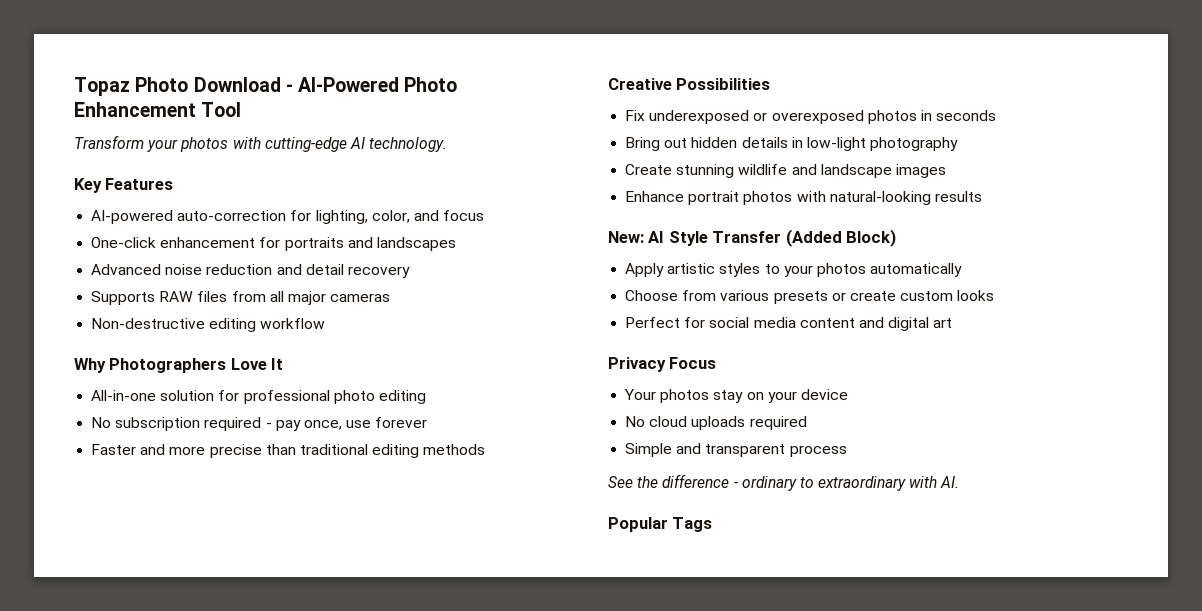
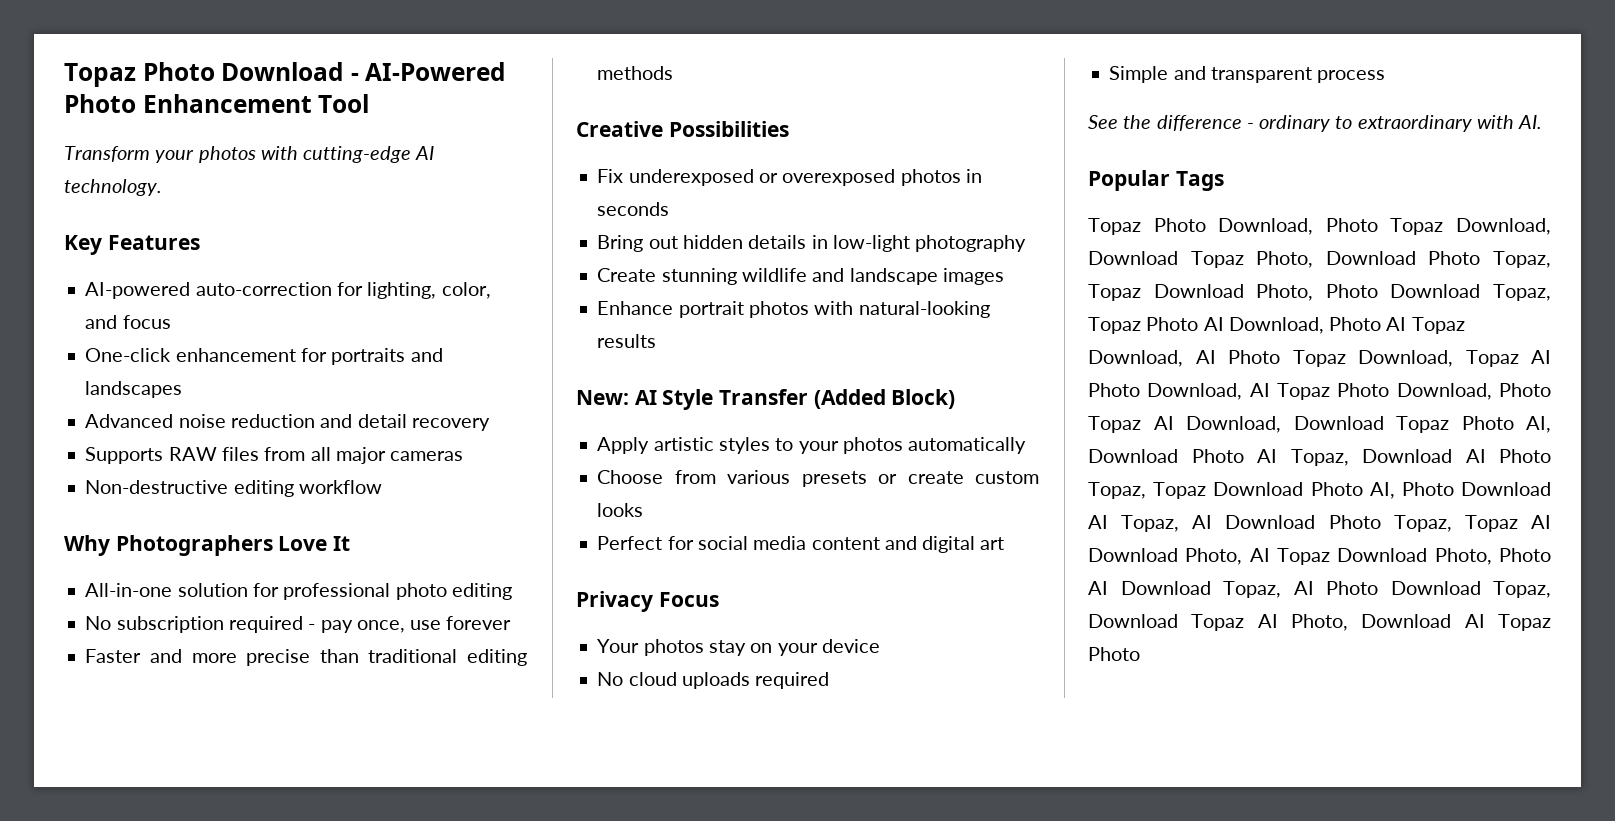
(713, 524) none -> [1088,218,1551,235] [1088,251,1551,268] [1088,284,1551,301] [1088,317,1465,334] [1088,350,1551,367] [1088,383,1551,400] [1088,416,1551,433] [1088,449,1551,466] [1088,482,1551,499] [1088,515,1551,532] [1088,548,1551,565] [1088,581,1551,598] [1088,614,1551,631] [1088,647,1140,661] // Topaz Photo Download, Photo Topaz Download, Download Topaz Photo, Download Photo Topaz, Topaz Download Photo, Photo Download Topaz, Topaz Photo AI Download, Photo AI Topaz Download, AI Photo Topaz Download, Topaz AI Photo Download, AI Topaz Photo Download, Photo Topaz AI Download, Download Topaz Photo AI, Download Photo AI Topaz, Download AI Photo Topaz, Topaz Download Photo AI, Photo Download AI Topaz, AI Download Photo Topaz, Topaz AI Download Photo, AI Topaz Download Photo, Photo AI Download Topaz, AI Photo Download Topaz, Download Topaz AI Photo, Download AI Topaz Photo

